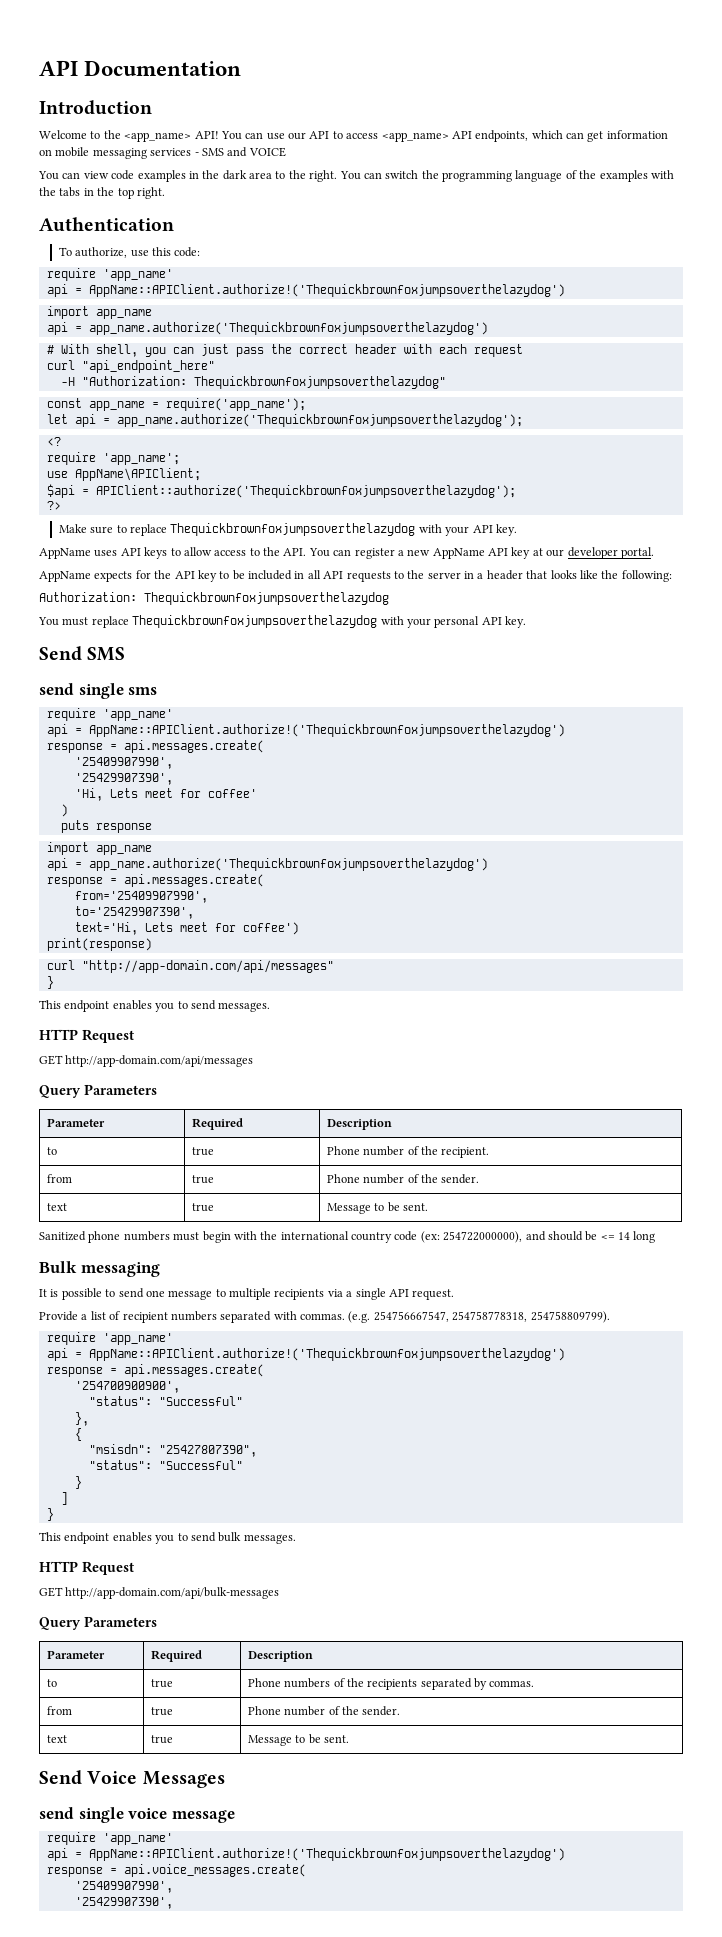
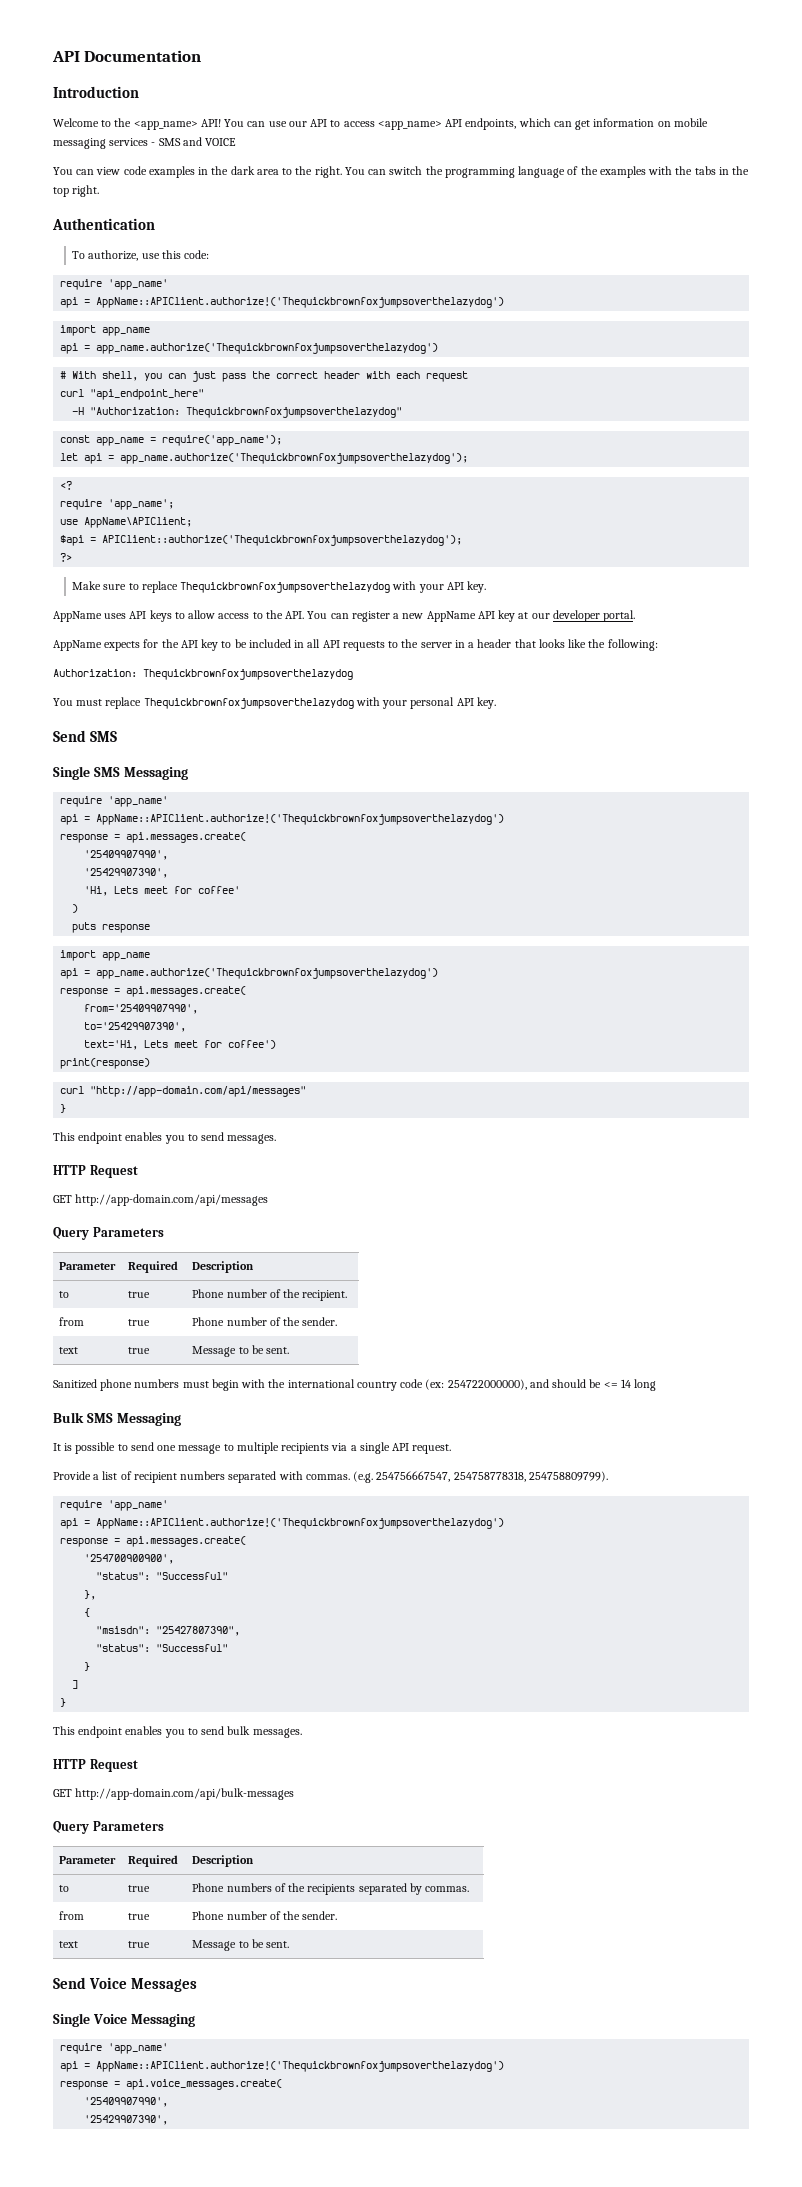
[39,683,158,699] send single sms -> [53,766,188,780] Single SMS Messaging
[80,1262,160,1277] messaging -> [86,1413,181,1426] SMS Messaging
[39,1807,235,1823] send single voice message -> [53,2013,195,2027] Single Voice Messaging

